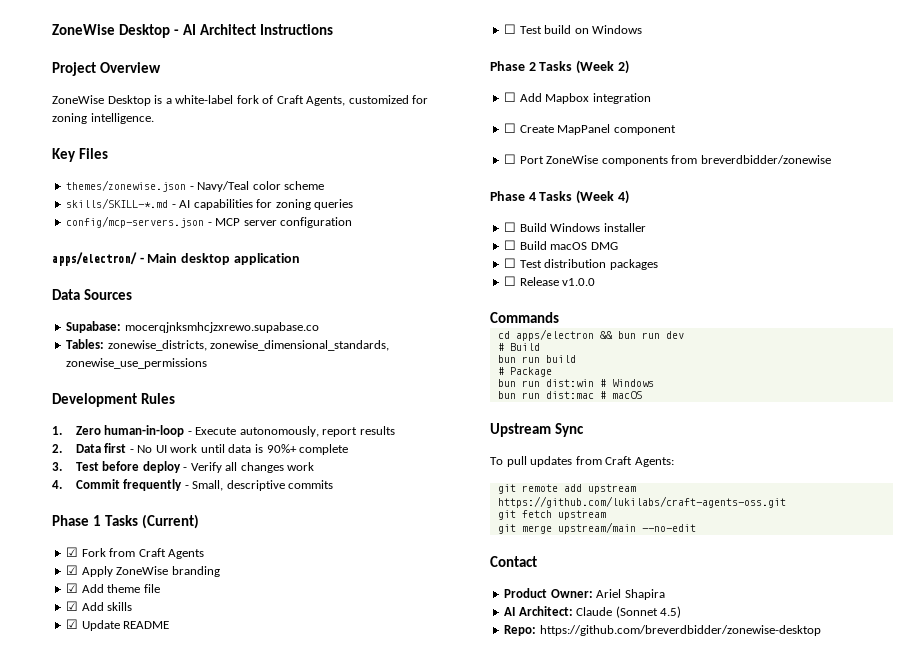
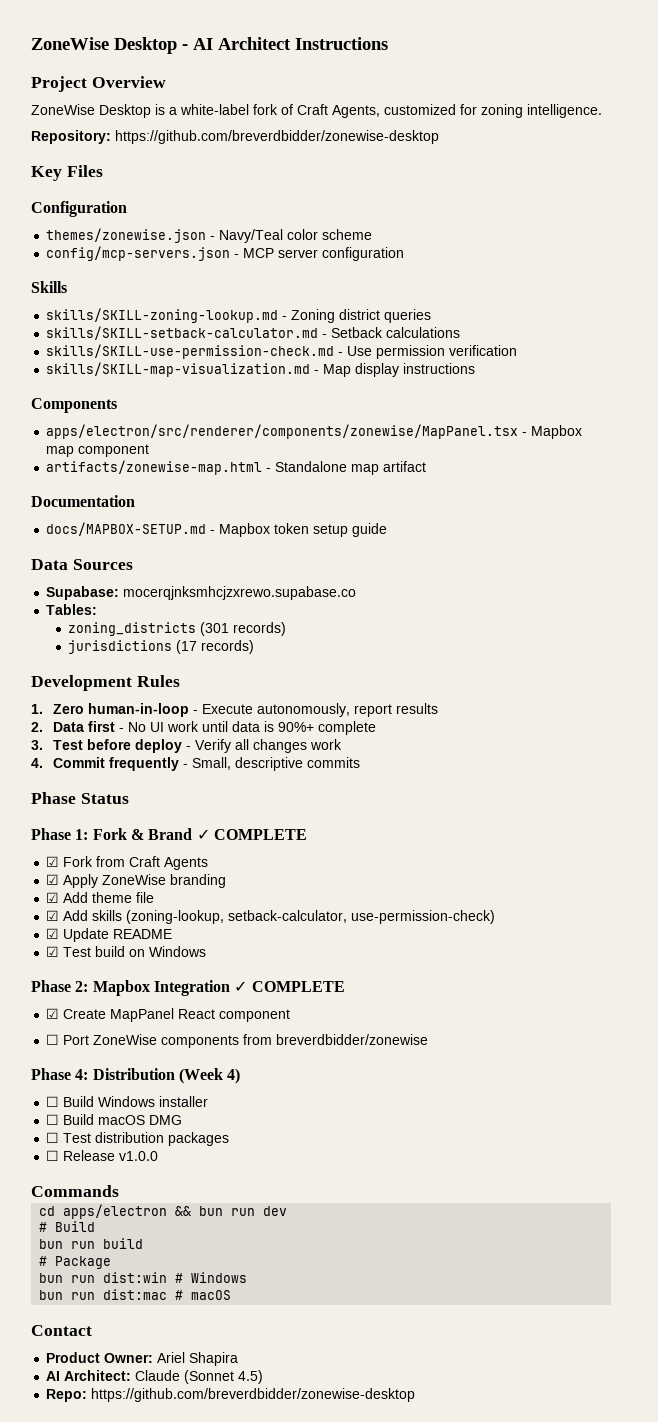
(154, 118) none -> [31,130,439,144] // Repository: https://github.com/breverdbidder/zonewise-desktop
(108, 153) none -> [31,201,127,217] // Configuration
[66,198,354,210] // skills/SKILL-*.md - AI capabilities for zoning queries -> (373, 234) none
[52,252,300,266] apps/electron/ - Main desktop application -> [31,281,67,293] [46,308,432,323] [46,326,461,340] [46,344,518,359] [46,362,476,377] [31,398,117,413] [46,424,583,439] [46,444,150,457] [46,460,427,475] [31,495,135,507] [46,522,388,537] Skills // skills/SKILL-zoning-lookup.md - Zoning district queries // skills/SKILL-setback-calculator.md - Setback calculations // skills/SKILL-use-permission-check.md - Use permission verification // skills/SKILL-map-visualization.md - Map display instructions // Components // apps/electron/src/renderer/components/zonewise/MapPanel.tsx - Mapbox map component // artifacts/zonewise-map.html - Standalone map artifact // Documentation // docs/MAPBOX-SETUP.md - Mapbox token setup guide
[107,340,390,351] [66,358,208,369] zonewise_districts, zonewise_dimensional_standards, zonewise_use_permissions -> [68,622,287,636] [68,640,255,654] // zoning_districts (301 records) // jurisdictions (17 records)
[92,514,199,529] 1 Tasks (Current) -> [80,793,129,804] [31,828,307,840] Status // Phase 1: Fork & Brand ✓ COMPLETE
(133, 606) none -> [126,910,496,924] (zoning-lookup, setback-calculator, use-permission-check)
[504,24,517,34] ☐ -> [46,946,60,957] ☑
[528,60,629,74] [504,92,651,104] [504,123,517,133] 2 Tasks (Week 2) // ☐ Add Mapbox integration // ☐ -> [75,980,345,996] [46,1008,60,1019] 2: Mapbox Integration ✓ COMPLETE // ☑
(611, 129) none -> [178,1009,216,1019] React
[528,191,573,201] 4 Tasks -> [75,1068,175,1080] 4: Distribution
[490,423,584,437] [490,456,674,467] [497,484,636,494] [497,496,786,508] [497,510,606,520] [497,522,696,534] // Upstream Sync // To pull updates from Craft Agents: // git remote add upstream https://github.com/lukilabs/craft-agents-oss.git // git fetch upstream // git merge upstream/main --no-edit -> (232, 1295) none

